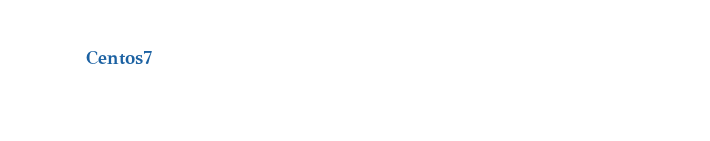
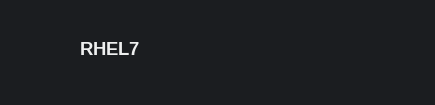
[86,50,152,65] Centos7 -> [80,42,139,55] RHEL7

